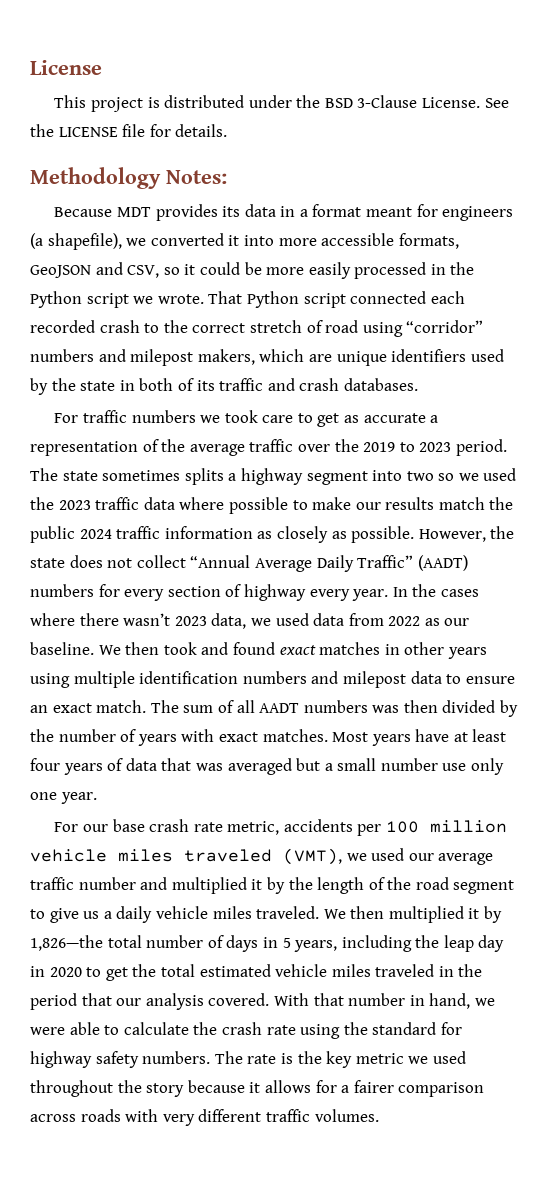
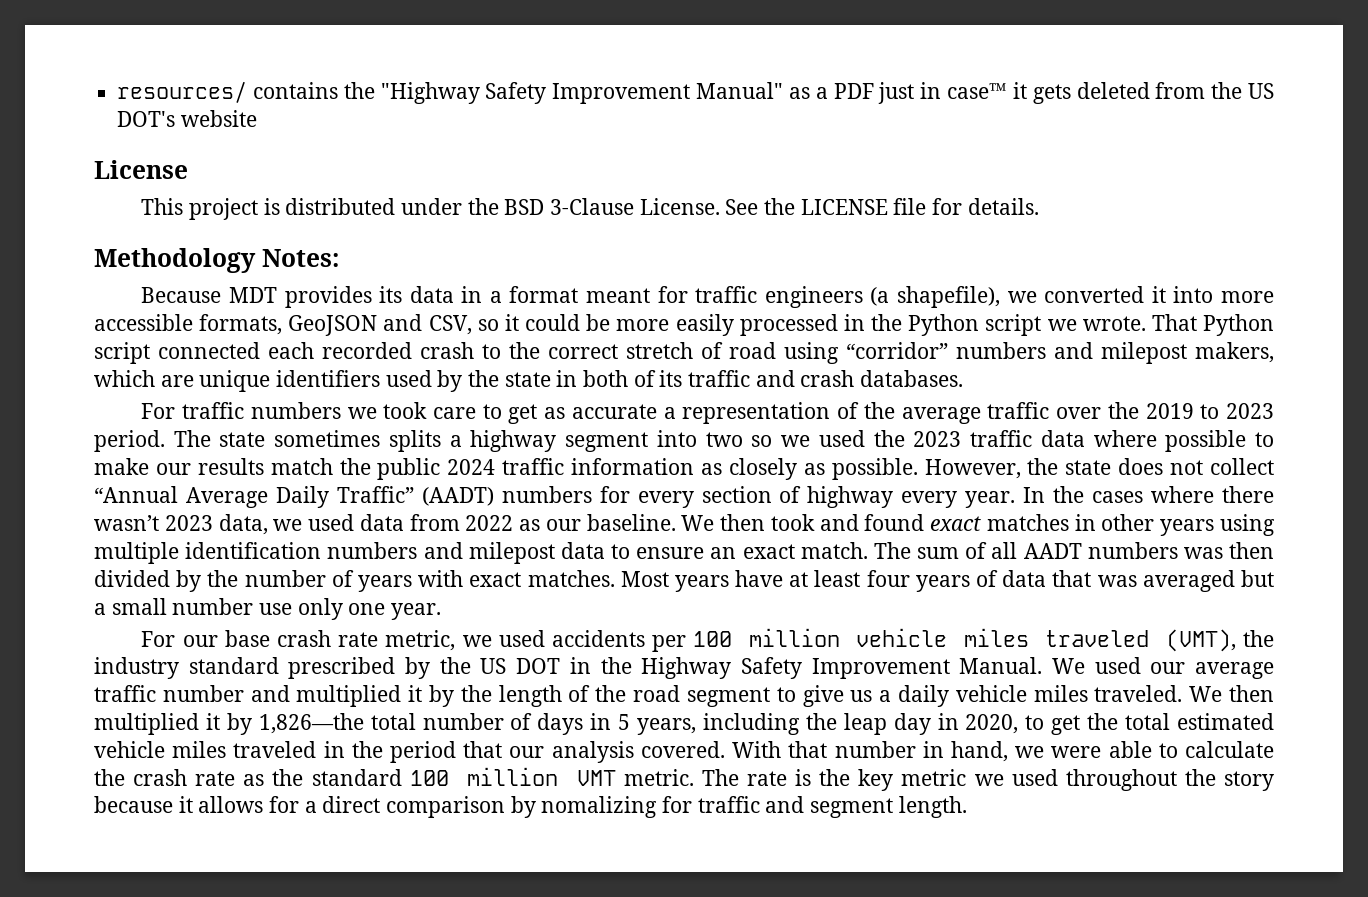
(30, 67) none -> [117,81,1275,104] [117,110,257,127] resources/ contains the "Highway Safety Improvement Manual" as a PDF just in case™ it gets deleted from the US DOT's website //
(438, 210) none -> [695,286,758,303] traffic
(280, 828) none -> [462,630,545,647] we used
[346,853,367,861] we -> [1242,630,1274,647] [94,657,1085,679] the industry standard prescribed by the US DOT in the Highway Safety Improvement Manual. We
[49,967,82,977] 2020 -> [965,714,1019,734] 2020,
[300,1024,341,1039] using -> [243,774,265,786] as
[440,1022,462,1035] [30,1051,211,1068] for highway safety numbers. -> [409,767,694,786] 100 million VMT metric.
[353,1080,485,1097] [30,1109,379,1126] fairer comparison across roads with very different traffic volumes. -> [322,796,967,818] direct comparison by nomalizing for traffic and segment length.

